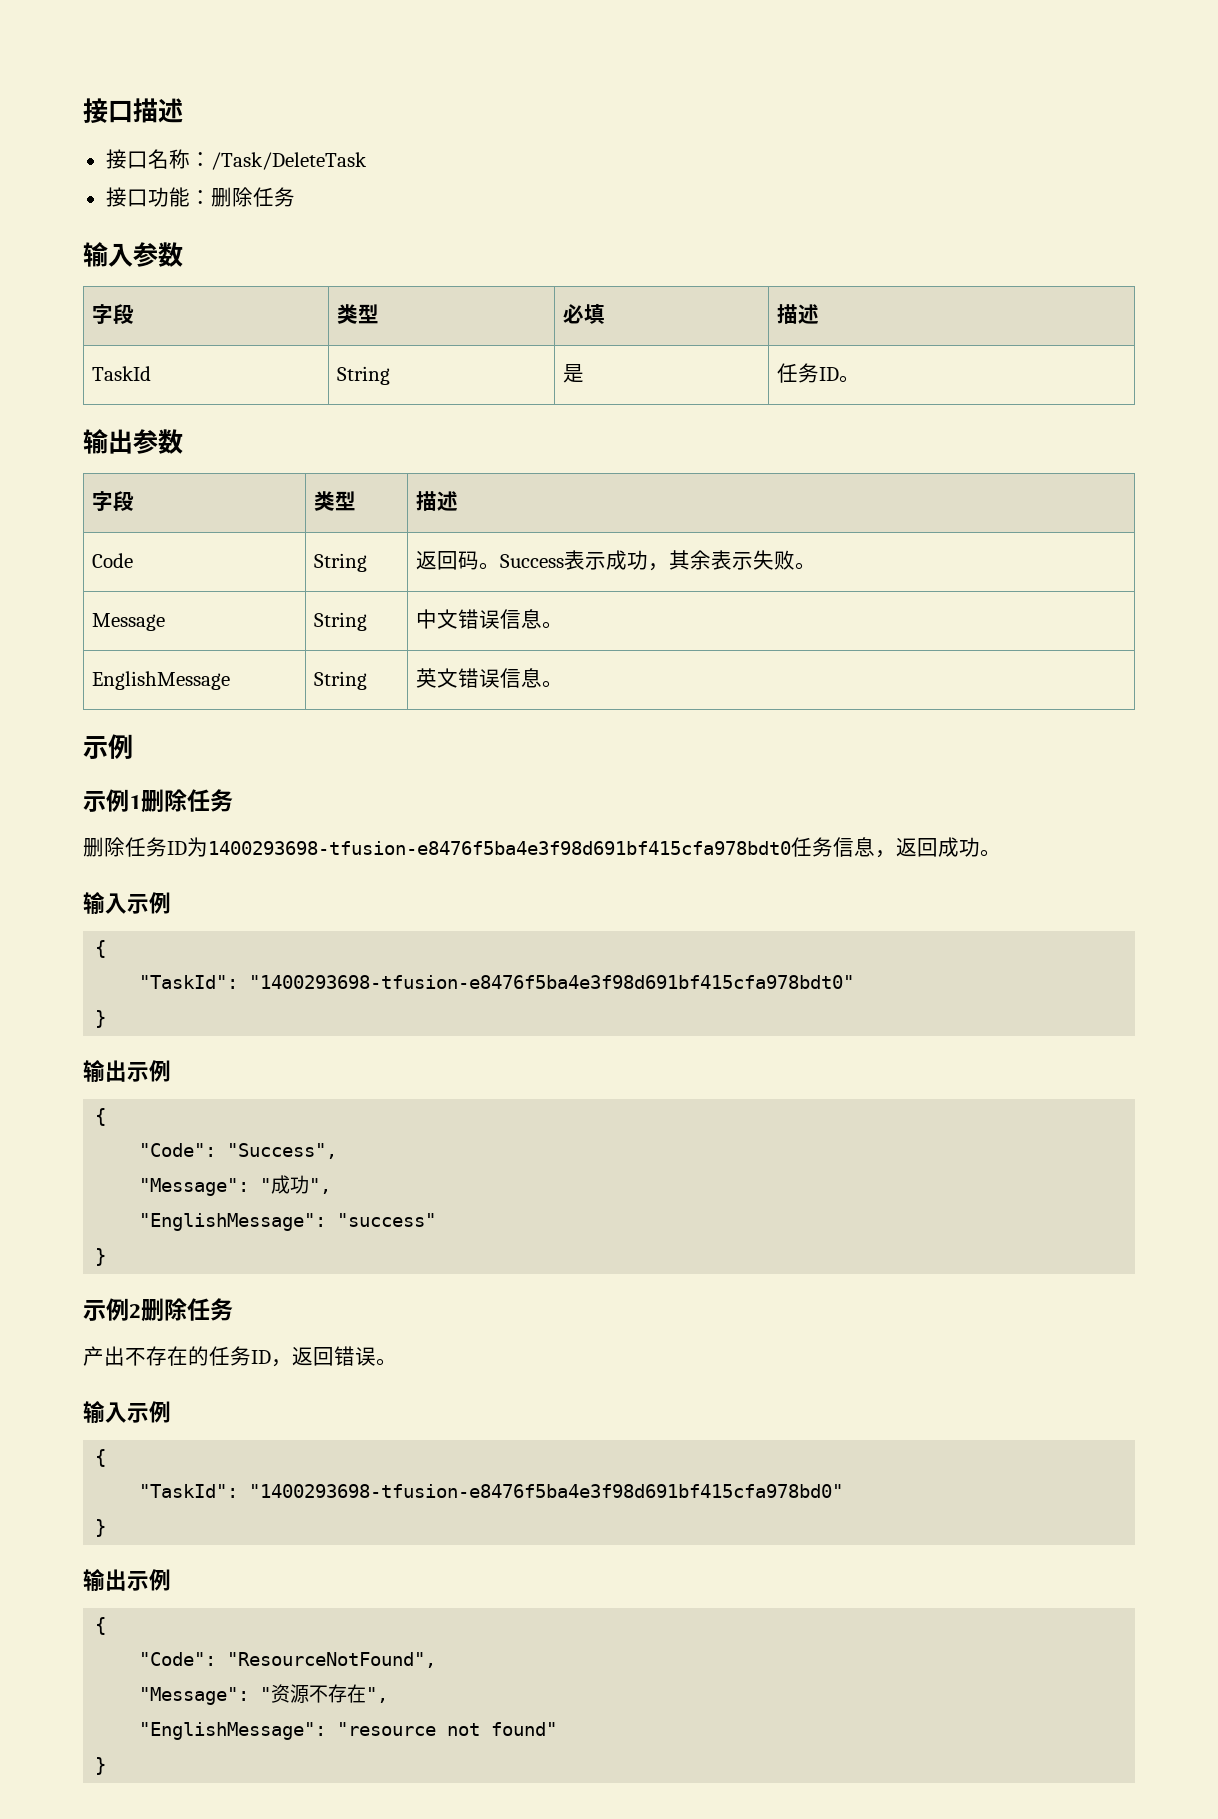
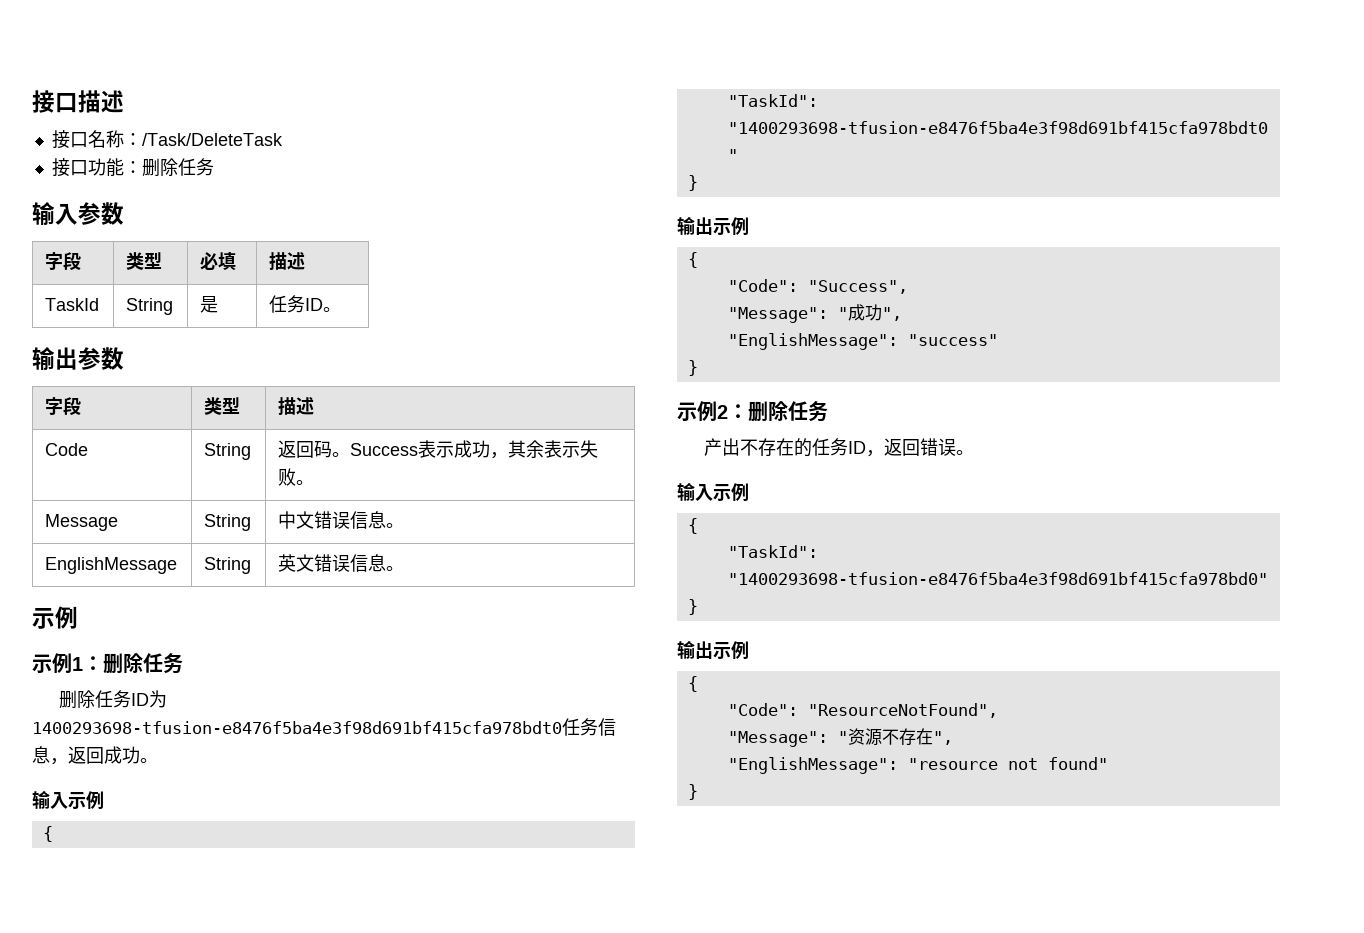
(141, 802) none -> [83,656,103,671] ：
(141, 1311) none -> [728,404,748,419] ：

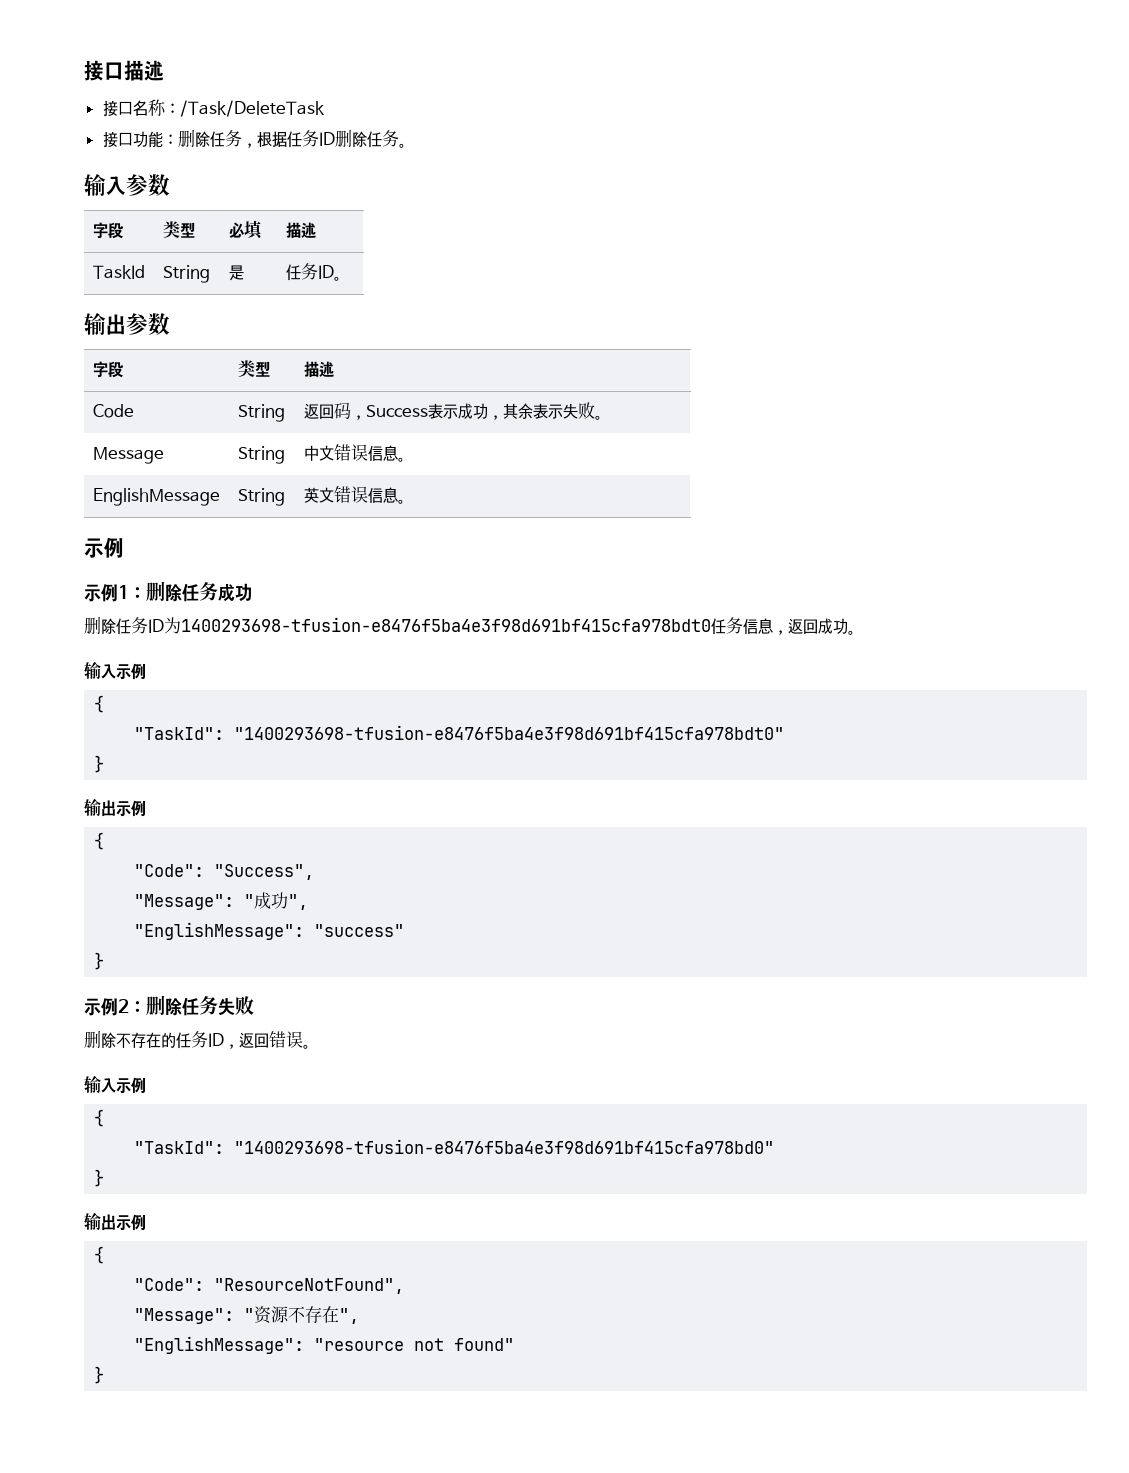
(214, 167) none -> [241,129,407,148] ，根据任务ID删除任务。
[332,452,351,457] 。 -> [350,415,366,420] ，
(183, 663) none -> [218,583,252,602] 成功
[704,438,741,456] // 产出 -> [218,996,254,1016] [84,1030,116,1048] 失败 // 删除

